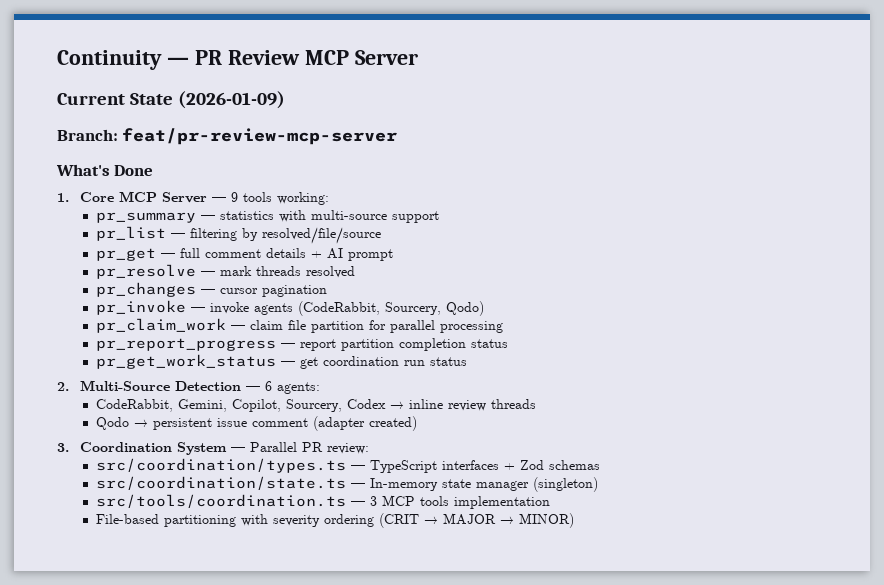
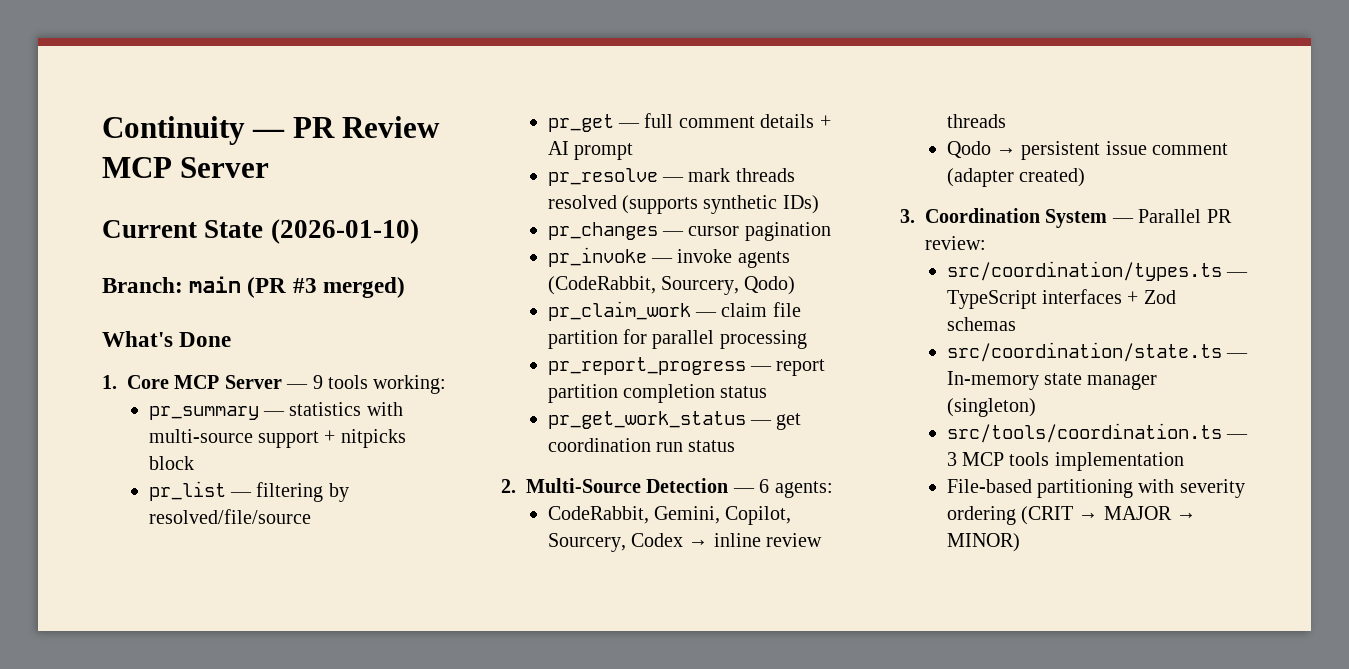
[178,91,286,109] (2026-01-09) -> [270,219,419,244] (2026-01-10)
[122,128,398,145] feat/pr-review-mcp-server -> [189,276,405,298] main (PR #3 merged)
(439, 217) none -> [324,429,406,448] [148,456,194,470] + nitpicks block
(355, 272) none -> [621,195,819,214] (supports synthetic IDs)

